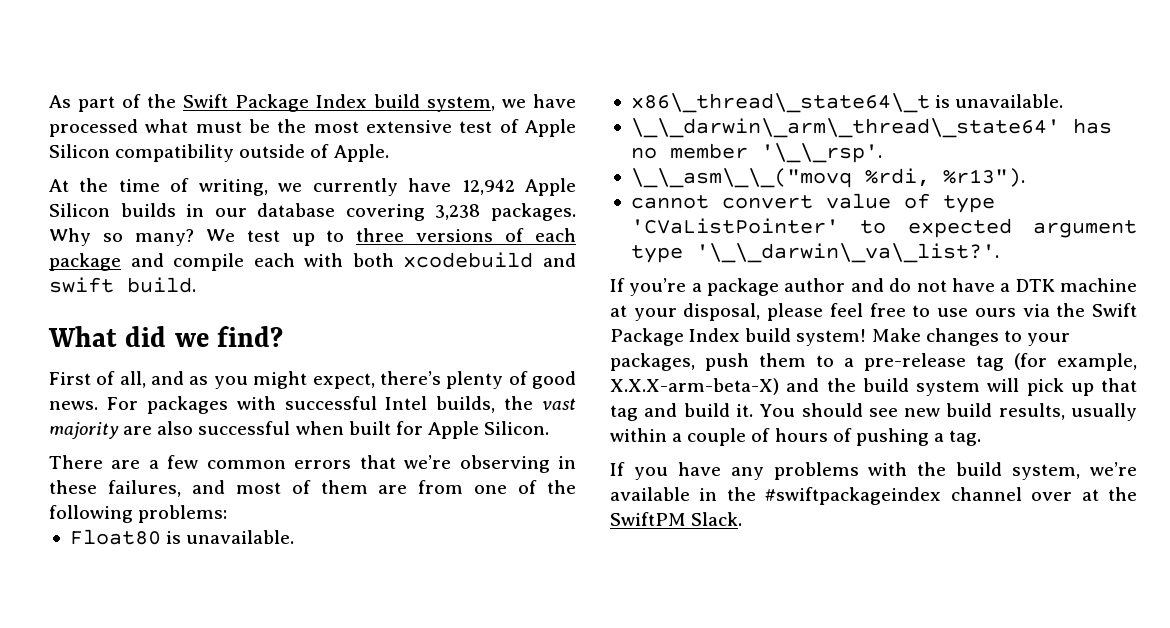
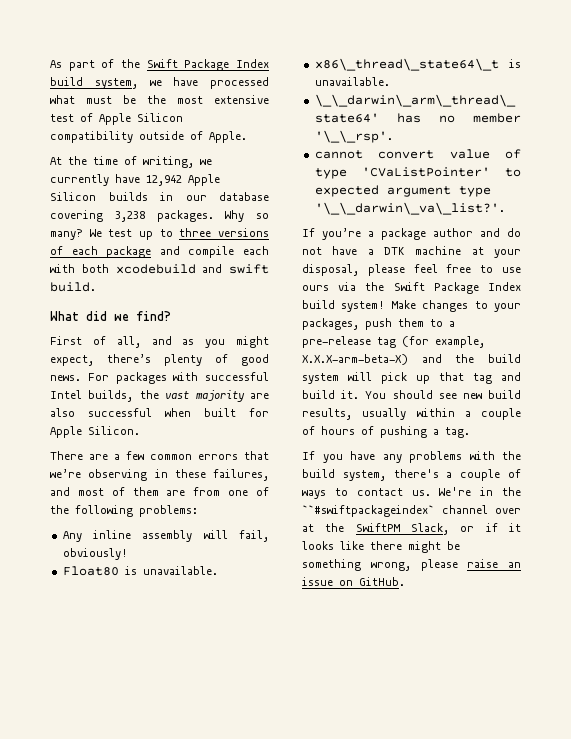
(228, 514) none -> [62,530,269,542] [62,548,128,560] // Any inline assembly will fail, obviously!
[630,168,1025,188] // \_\_asm\_\_("movq %rdi, %r13"). -> (393, 136) none
[1090,462,1137,476] [610,487,690,501] we’re available -> [393,469,521,481] [302,487,472,499] there's a couple of ways to contact us. We're
[765,487,942,505] #swiftpackageindex -> [302,505,434,517] ``#swiftpackageindex`
[691,512,743,526] Slack. -> [411,523,521,535] [302,541,460,553] [302,559,521,571] [302,577,405,586] Slack, or if it looks like there might be something wrong, please raise an issue on GitHub.

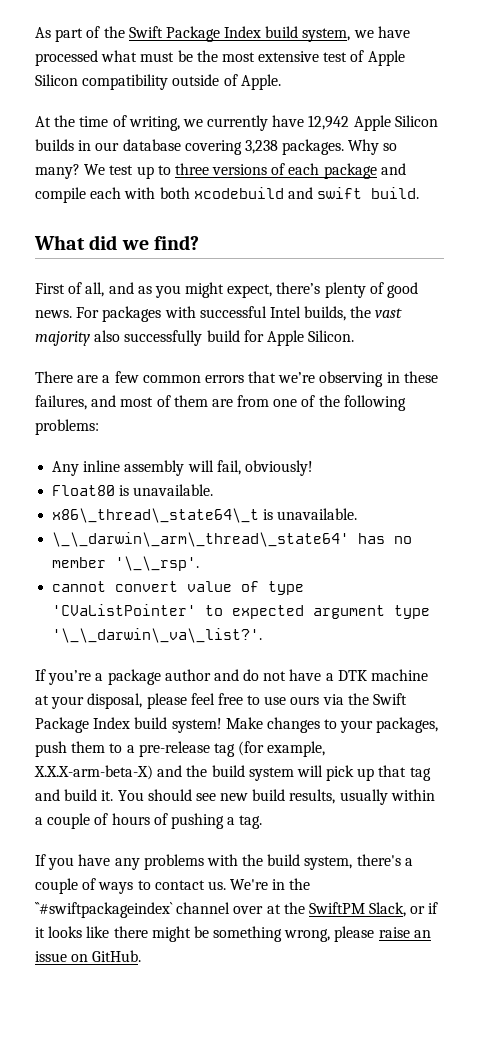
[250,393,269,399] [50,408,236,417] are also successful when built -> [94,330,240,346] also successfully build

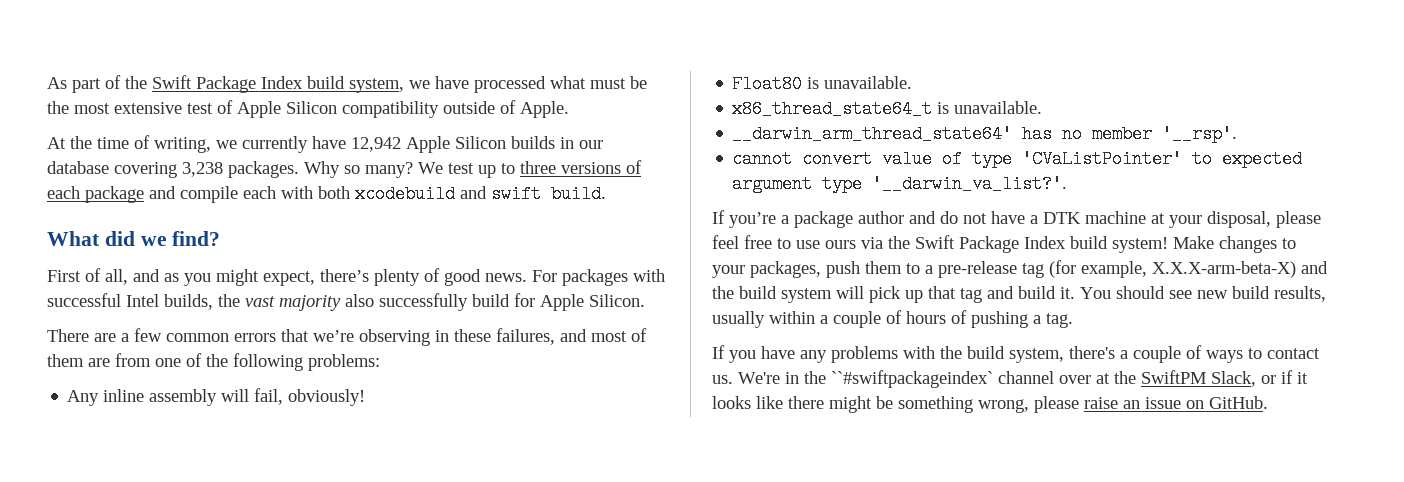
[52,508,358,523] [52,532,350,547] x86\_thread\_state64\_t is unavailable. // \_\_darwin\_arm\_thread\_state64' -> [732,100,1043,118] [732,125,1013,143] x86_thread_state64_t is unavailable. // __darwin_arm_thread_state64'
[115,556,200,571] '\_\_rsp'. -> [1162,125,1238,143] '__rsp'.
[52,628,263,643] '\_\_darwin\_va\_list?'. -> [872,175,1068,193] '__darwin_va_list?'.

